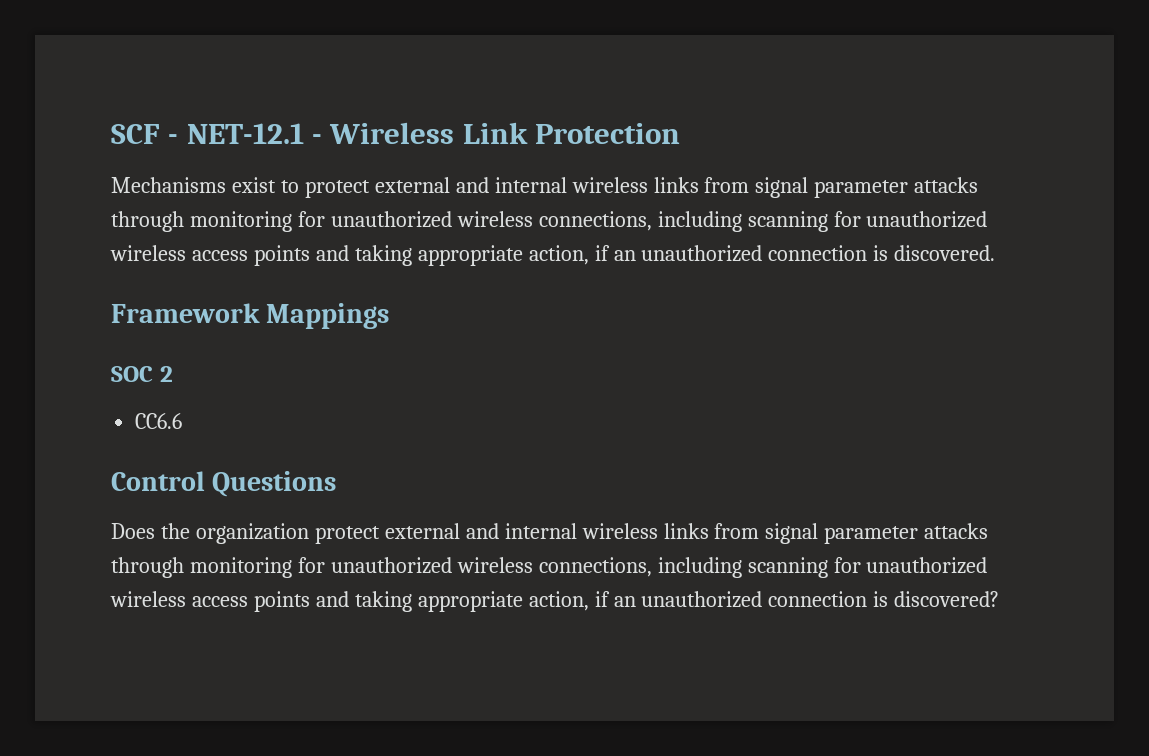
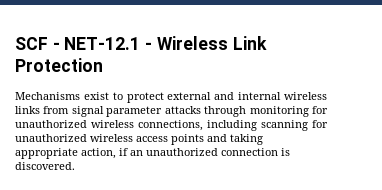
[111,303,390,329] [111,366,173,382] [135,413,183,429] [111,471,337,497] [111,523,989,544] [111,557,988,578] [110,591,1000,612] // Framework Mappings // SOC 2 // CC6.6 // Control Questions // Does the organization protect external and internal wireless links from signal parameter attacks through monitoring for unauthorized wireless connections, including scanning for unauthorized wireless access points and taking appropriate action, if an unauthorized connection is discovered? -> (75, 166) none

